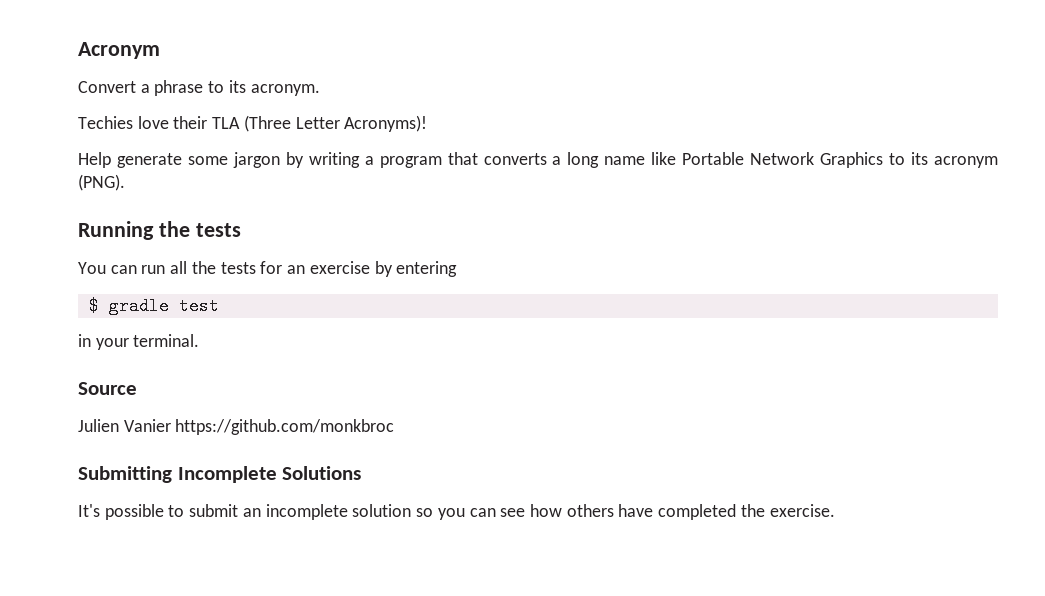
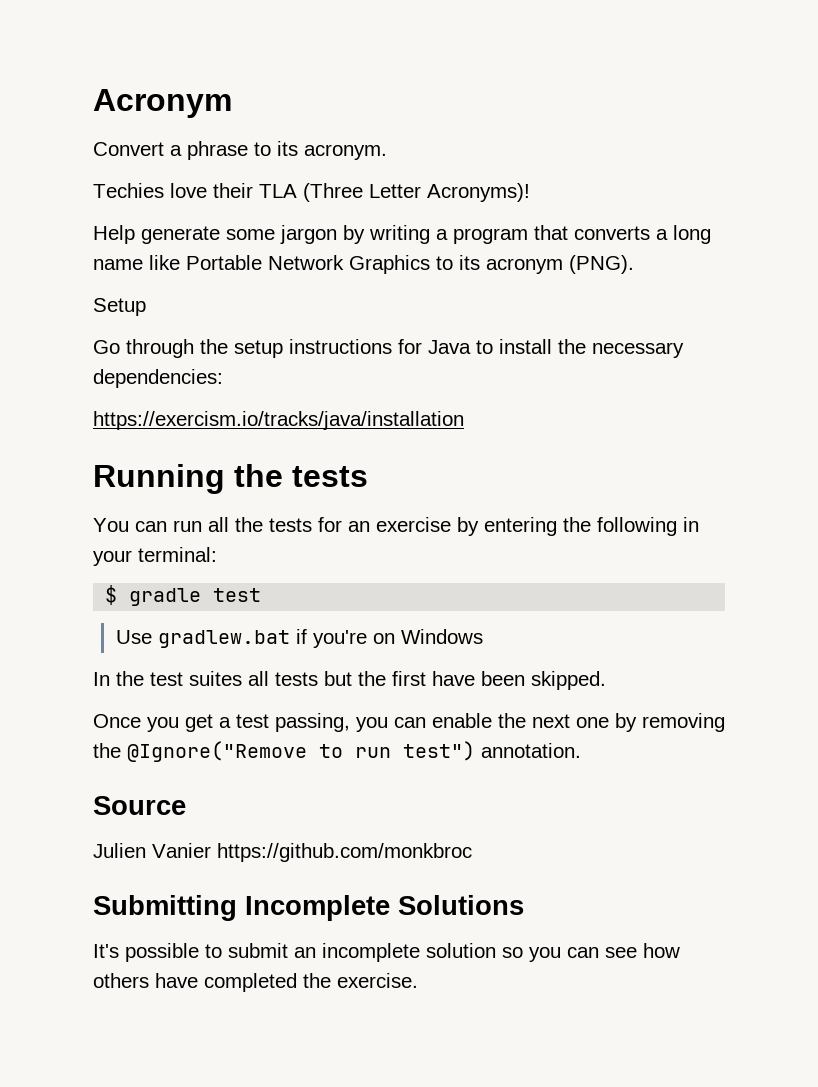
(125, 182) none -> [93,298,146,316] [93,339,684,358] [93,369,223,388] [93,411,464,430] // Setup // Go through the setup instructions for Java to install the necessary dependencies: // https://exercism.io/tracks/java/installation
[88,297,219,315] [78,334,200,350] // $ gradle test // in your terminal. -> [563,517,699,536] [93,547,217,566] [105,585,262,606] [115,629,483,648] [93,671,606,690] [93,713,725,732] [93,741,581,762] the following in your terminal: // $ gradle test // Use gradlew.bat if you're on Windows // In the test suites all tests but the first have been skipped. // Once you get a test passing, you can enable the next one by removing the @Ignore("Remove to run test") annotation.

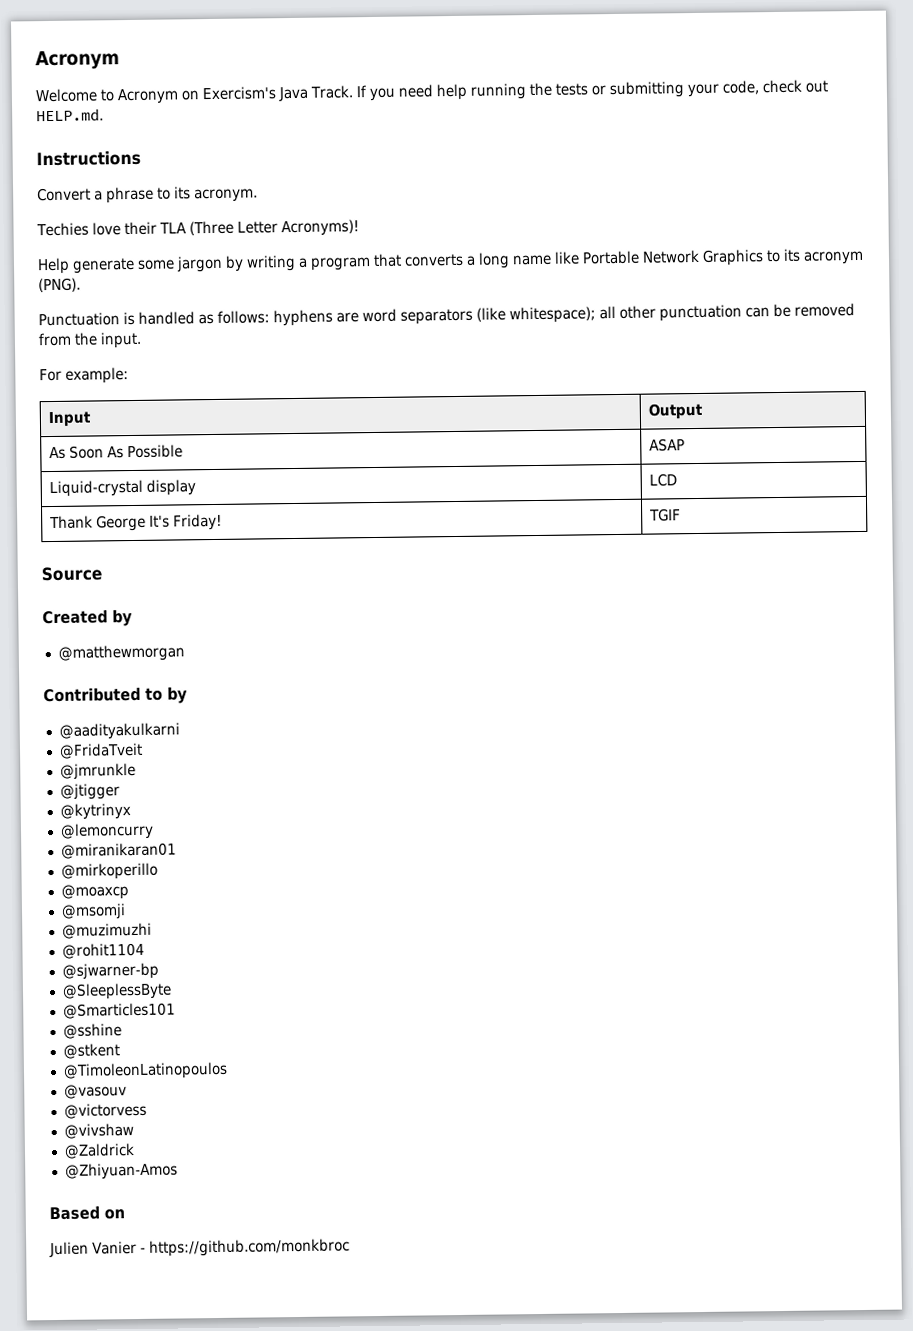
[93,89,232,118] Acronym -> [35,50,120,71] [35,79,828,105] [36,108,104,122] [36,150,141,167] Acronym // Welcome to Acronym on Exercism's Java Track. If you need help running the tests or submitting your code, check out HELP.md. // Instructions
[93,298,146,316] [93,339,684,358] [93,369,223,388] [93,411,464,430] [93,464,368,494] [93,517,699,536] [93,547,217,566] [105,585,262,606] [115,629,483,648] [93,671,606,690] [93,713,725,732] [93,741,581,762] [93,796,186,815] Setup // Go through the setup instructions for Java to install the necessary dependencies: // https://exercism.io/tracks/java/installation // Running the tests // You can run all the tests for an exercise by entering the following in your terminal: // $ gradle test // Use gradlew.bat if you're on Windows // In the test suites all tests but the first have been skipped. // Once you get a test passing, you can enable the next one by removing the @Ignore("Remove to run test") annotation. // Source -> [38,303,855,327] [38,331,142,349] [39,367,129,384] [48,411,93,428] [648,402,704,420] [49,444,184,460] [649,438,686,452] [49,479,197,498] [649,473,678,487] [49,513,223,532] [649,508,682,522] [41,566,102,582] [42,609,133,627] [57,644,185,662] [43,686,188,704] [58,722,180,740] [58,742,143,759] [59,762,136,780] [59,783,120,800] [59,803,131,820] [59,822,154,840] [60,842,177,859] [60,862,158,880] [60,884,129,900] [60,903,126,920] [61,922,152,939] [61,942,145,959] [61,962,159,980] [61,982,172,1000] [62,1002,176,1019] [62,1023,122,1039] [62,1043,120,1059] [62,1061,228,1080] [63,1084,127,1099] [63,1102,147,1119] [63,1123,134,1139] [63,1143,135,1159] [64,1162,178,1180] [49,1205,125,1221] Punctuation is handled as follows: hyphens are word separators (like whitespace); all other punctuation can be removed from the input. // For example: // Input | Output // As Soon As Possible | ASAP // Liquid-crystal display | LCD // Thank George It's Friday! | TGIF // Source // Created by // @matthewmorgan // Contributed to by // @aadityakulkarni // @FridaTveit // @jmrunkle // @jtigger // @kytrinyx // @lemoncurry // @miranikaran01 // @mirkoperillo // @moaxcp // @msomji // @muzimuzhi // @rohit1104 // @sjwarner-bp // @SleeplessByte // @Smarticles101 // @sshine // @stkent // @TimoleonLatinopoulos // @vasouv // @victorvess // @vivshaw // @Zaldrick // @Zhiyuan-Amos // Based on
(211, 850) none -> [139,1247,146,1253] -
[93,895,524,921] [93,943,680,962] [93,973,418,992] // Submitting Incomplete Solutions // It's possible to submit an incomplete solution so you can see how others have completed the exercise. -> (350, 1247) none

